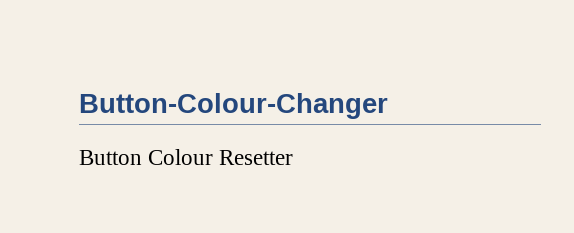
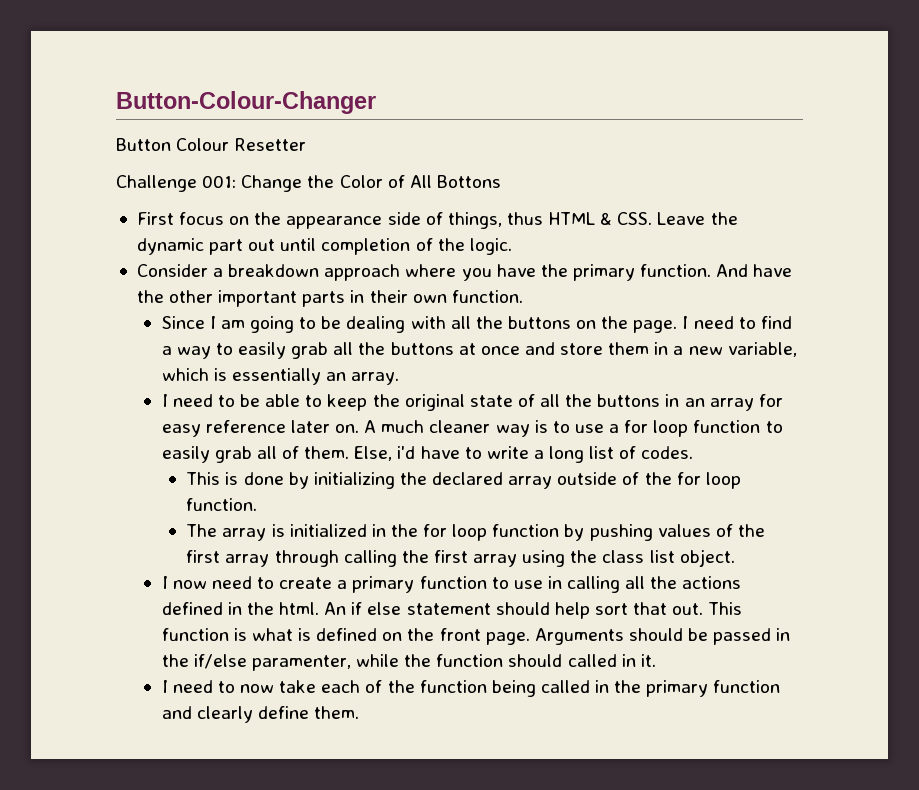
(294, 157) none -> [116,175,501,192] [136,212,738,229] [136,238,512,255] [136,264,793,281] [136,290,523,307] [161,316,792,333] [161,342,797,359] [161,368,400,385] [161,394,783,411] [161,420,783,437] [161,446,694,463] [186,472,741,489] [186,498,258,511] [186,524,765,541] [186,549,735,567] [161,576,742,593] [161,602,743,619] [161,628,791,645] [161,654,656,671] [161,680,781,697] [161,706,359,723] // Challenge 001: Change the Color of All Bottons // First focus on the appearance side of things, thus HTML & CSS. Leave the dynamic part out until completion of the logic. // Consider a breakdown approach where you have the primary function. And have the other important parts in their own function. // Since I am going to be dealing with all the buttons on the page. I need to find a way to easily grab all the buttons at once and store them in a new variable, which is essentially an array. // I need to be able to keep the original state of all the buttons in an array for easy reference later on. A much cleaner way is to use a for loop function to easily grab all of them. Else, i'd have to write a long list of codes. // This is done by initializing the declared array outside of the for loop function. // The array is initialized in the for loop function by pushing values of the first array through calling the first array using the class list object. // I now need to create a primary function to use in calling all the actions defined in the html. An if else statement should help sort that out. This function is what is defined on the front page. Arguments should be passed in the if/else paramenter, while the function should called in it. // I need to now take each of the function being called in the primary function and clearly define them.

